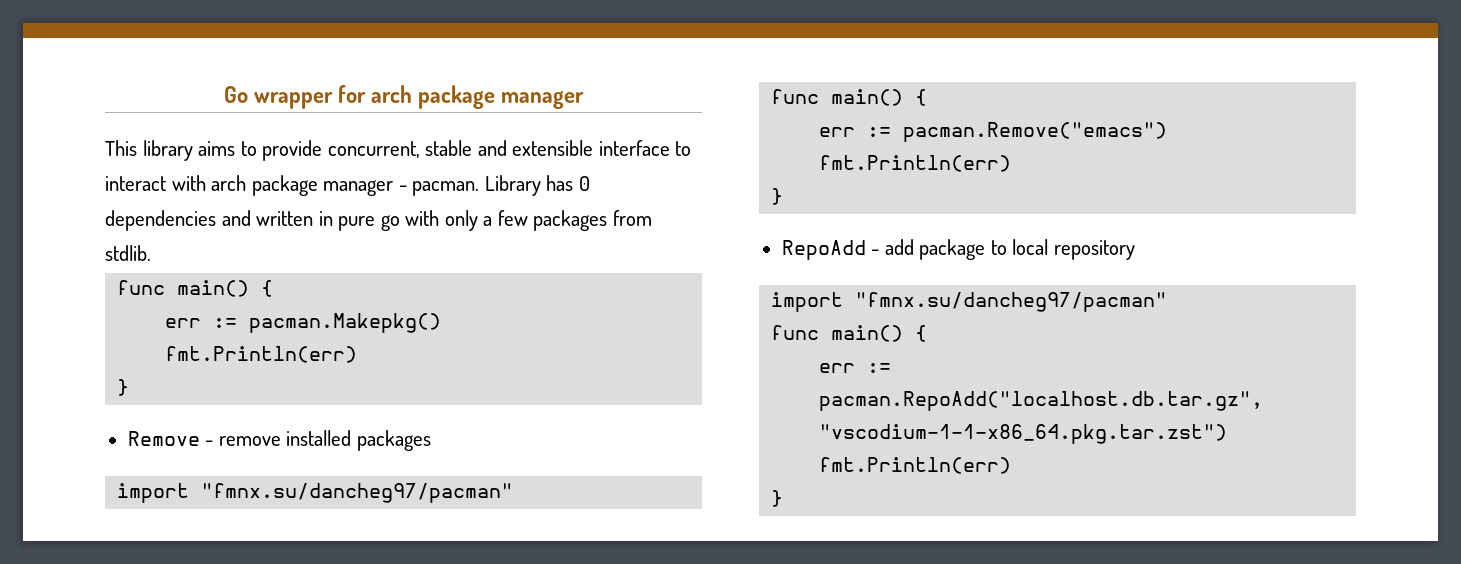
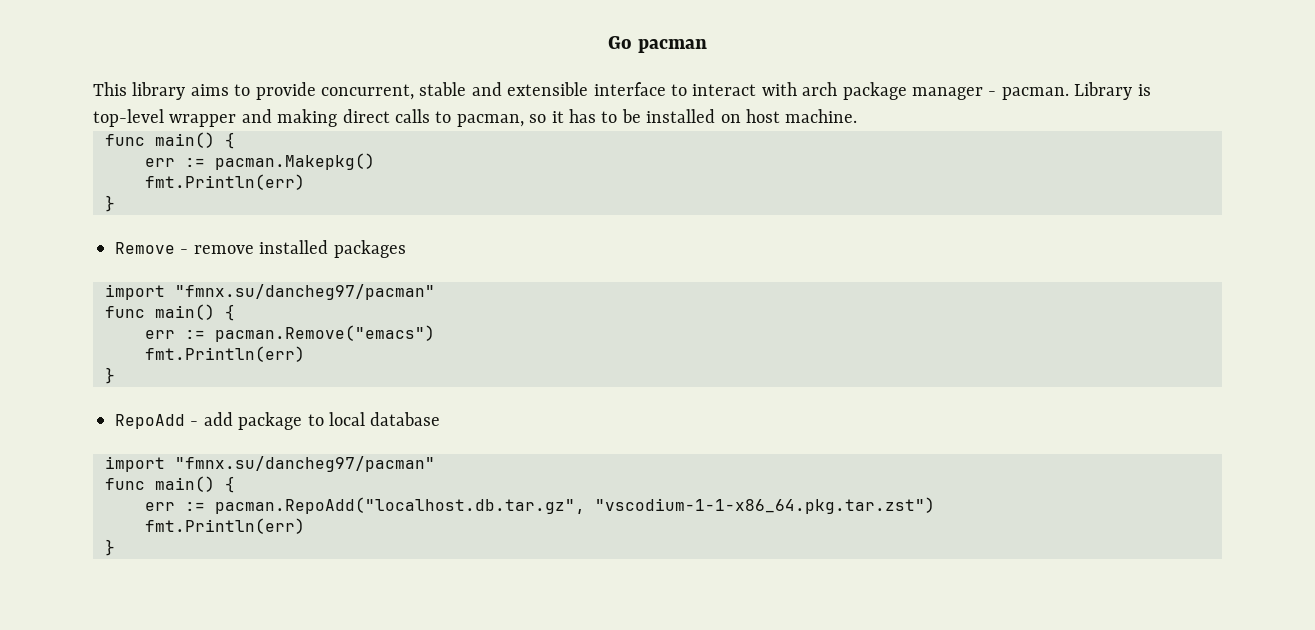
[253,85,585,109] wrapper for arch package manager -> [637,39,707,53] pacman
[546,175,590,191] [105,210,652,231] [105,245,151,261] has 0 dependencies and written in pure go with only a few packages from stdlib. -> [1137,84,1151,96] [93,109,858,127] is top-level wrapper and making direct calls to pacman, so it has to be installed on host machine.
[1053,240,1135,260] repository -> [370,412,441,426] database

